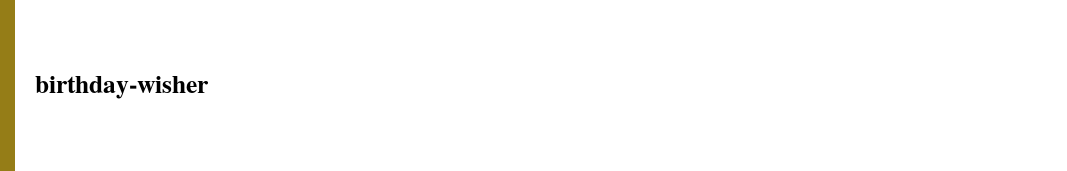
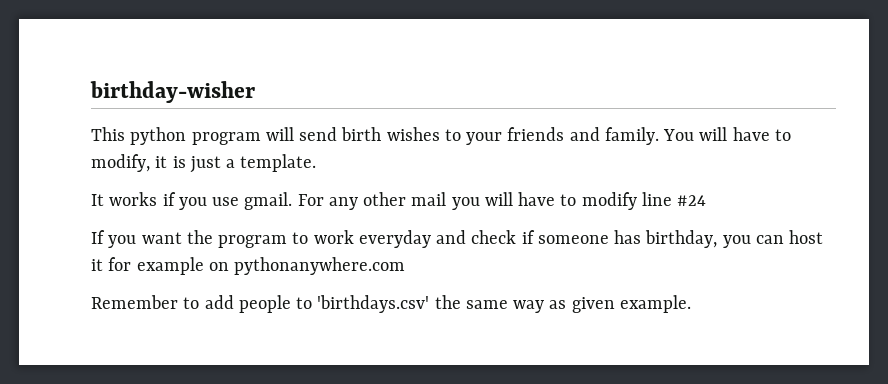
(209, 87) none -> [91,127,791,145] [91,154,317,173] [91,192,707,210] [91,230,824,248] [91,257,406,275] [91,295,691,313] // This python program will send birth wishes to your friends and family. You will have to modify, it is just a template. // It works if you use gmail. For any other mail you will have to modify line #24 // If you want the program to work everyday and check if someone has birthday, you can host it for example on pythonanywhere.com // Remember to add people to 'birthdays.csv' the same way as given example.

